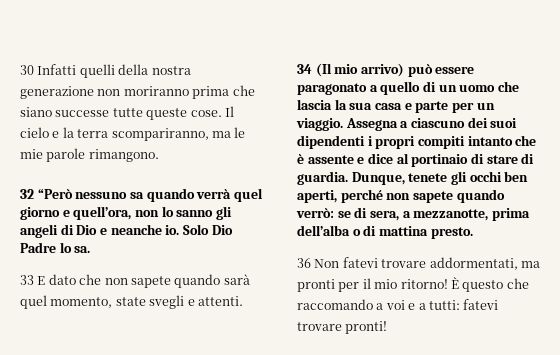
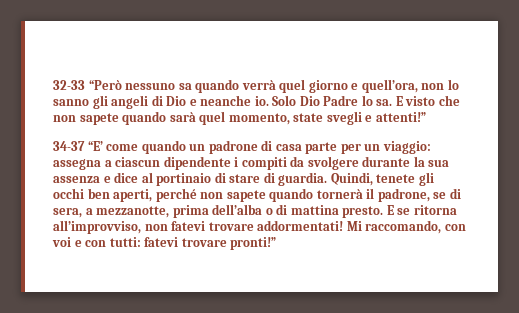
[20,64,191,78] [20,85,255,99] [20,106,234,120] [20,127,246,141] [20,148,159,162] [20,189,34,199] 30 Infatti quelli della nostra generazione non moriranno prima che siano successe tutte queste cose. Il cielo e la terra scompariranno, ma le mie parole rimangono. // 32 -> [53,80,85,90] 32-33
[20,274,76,285] // 33 E dato -> [395,96,436,106] E visto
[197,296,243,306] [297,63,475,77] [297,81,519,95] [297,99,495,113] [296,117,518,131] [297,135,537,149] [297,154,354,164] attenti. // 34 (Il mio arrivo) può essere paragonato a quello di un uomo che lascia la sua casa e parte per un viaggio. Assegna a ciascuno dei suoi dipendenti i propri compiti intanto che è assente -> [375,112,426,122] [53,140,431,154] [53,156,450,170] [53,176,100,183] attenti!” // 34-37 “E’ come quando un padrone di casa parte per un viaggio: assegna a ciascun dipendente i compiti da svolgere durante la sua assenza
[351,172,405,185] Dunque, -> [330,172,373,186] Quindi,
[296,208,334,218] verrò: -> [316,188,430,202] tornerà il padrone,
[297,257,540,270] [297,277,529,292] [297,299,384,310] // 36 Non fatevi trovare addormentati, ma pronti per il mio ritorno! È questo che raccomando a -> [386,205,457,215] [53,220,466,234] E se ritorna all’improvviso, non fatevi trovare addormentati! Mi raccomando, con
[418,303,426,310] a -> [85,240,107,247] con
[345,321,388,334] pronti! -> [230,237,277,250] pronti!”

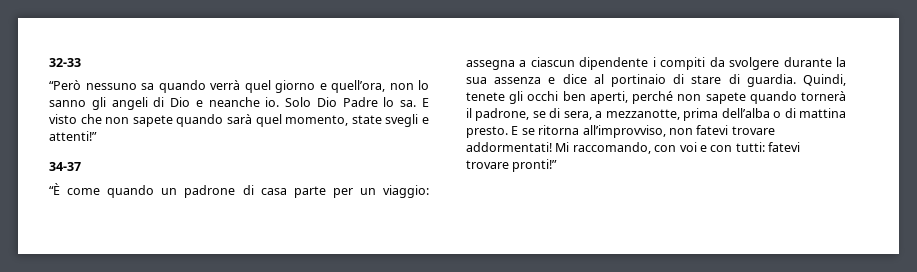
(85, 85) none -> (81, 62) //
[87,141,103,151] “E’ -> [49,183,60,195] // “È

